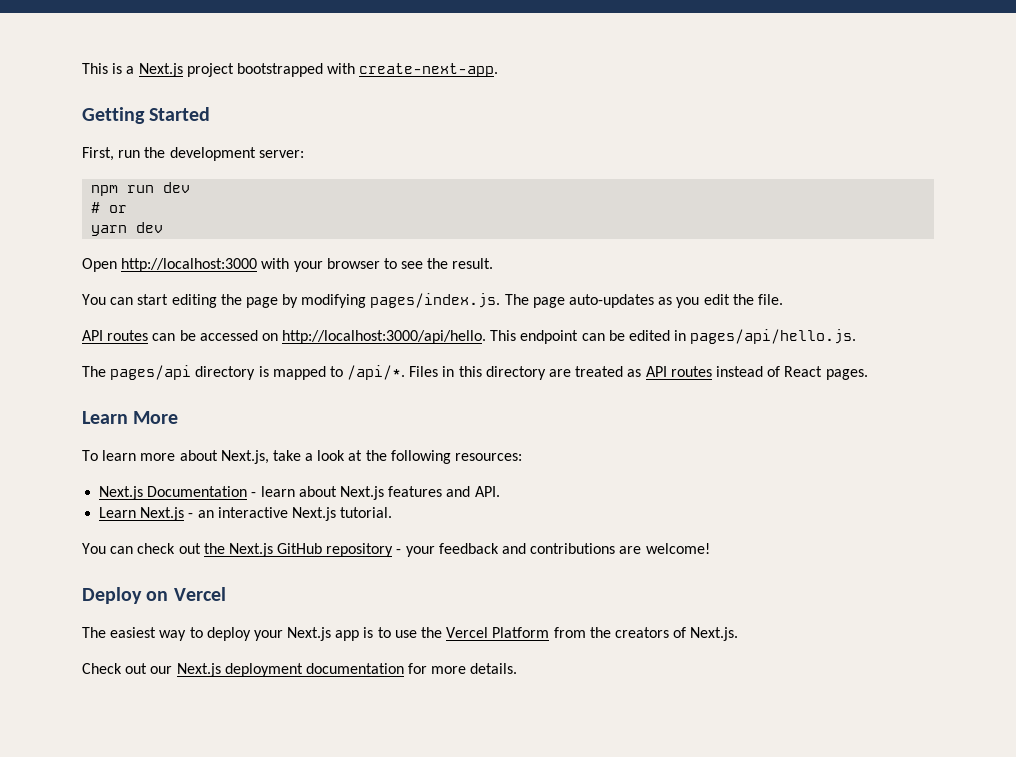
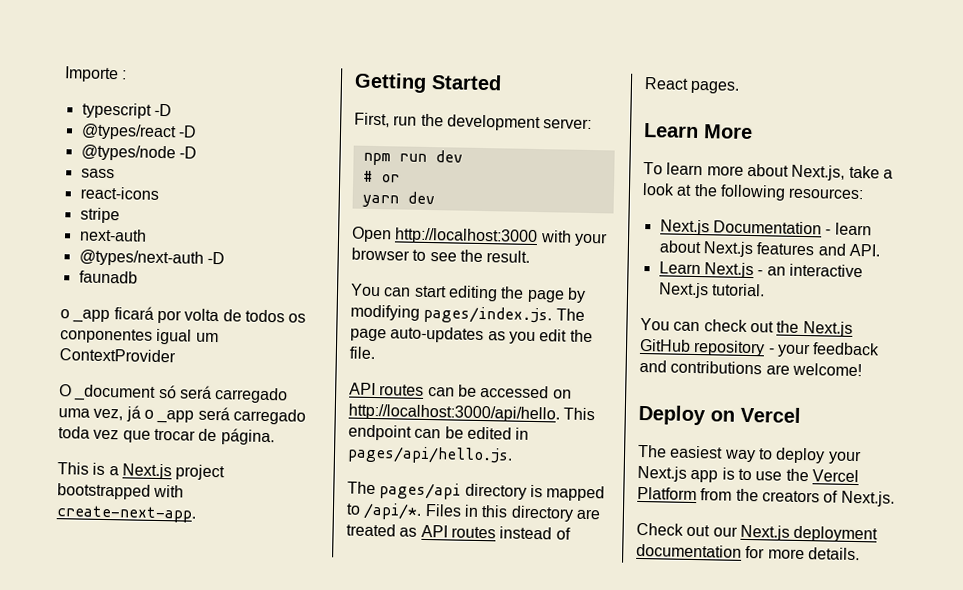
(82, 68) none -> [64,66,128,83] [81,102,172,119] [80,123,197,141] [80,144,197,162] [80,168,115,179] [79,186,159,200] [79,207,120,224] [78,228,147,242] [78,249,225,267] [78,270,138,284] [60,306,307,324] [60,328,219,345] [59,348,176,363] [59,384,289,404] [58,405,306,425] [58,426,275,446] Importe : // typescript -D // @types/react -D // @types/node -D // sass // react-icons // stripe // next-auth // @types/next-auth -D // faunadb // o _app ficará por volta de todos os conponentes igual um ContextProvider // O _document só será carregado uma vez, já o _app será carregado toda vez que trocar de página. //

